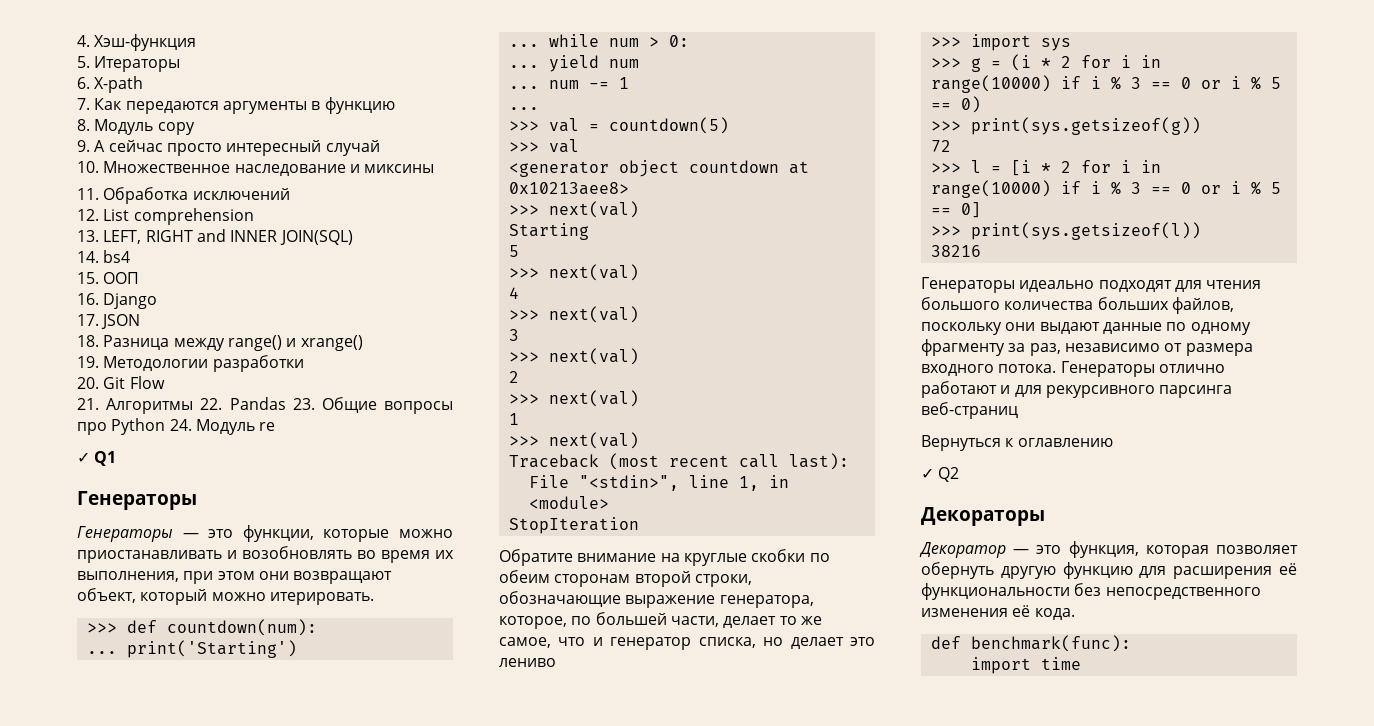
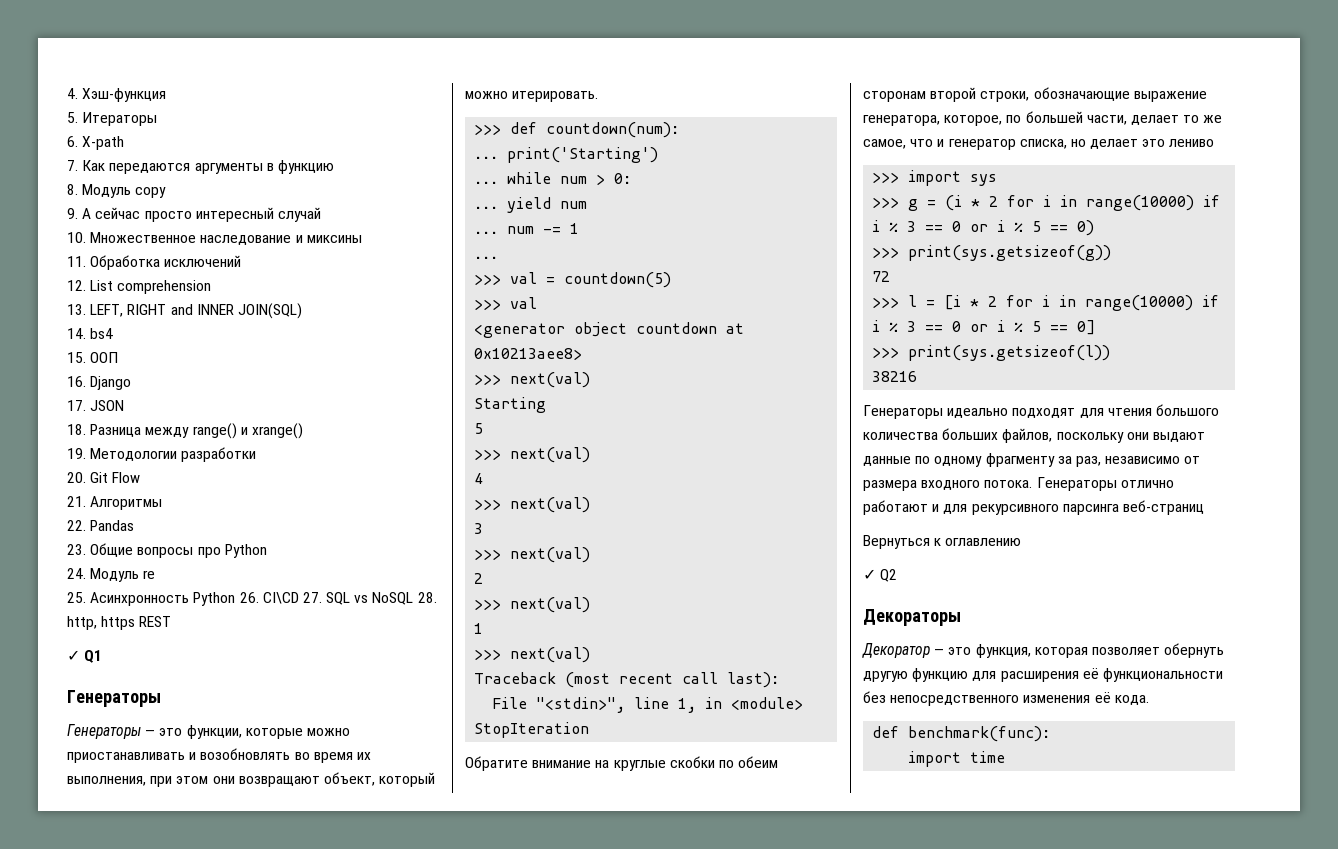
(194, 406) none -> (163, 503) //
(286, 403) none -> (135, 525) //
(166, 426) none -> (267, 551) //
(276, 426) none -> [67,592,437,606] [67,616,172,630] // 25. Асинхронность Python 26. CI\CD 27. SQL vs NoSQL 28. http, https REST

